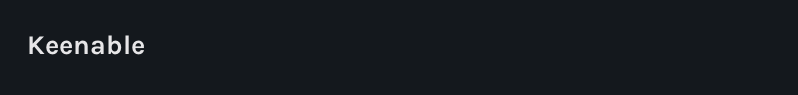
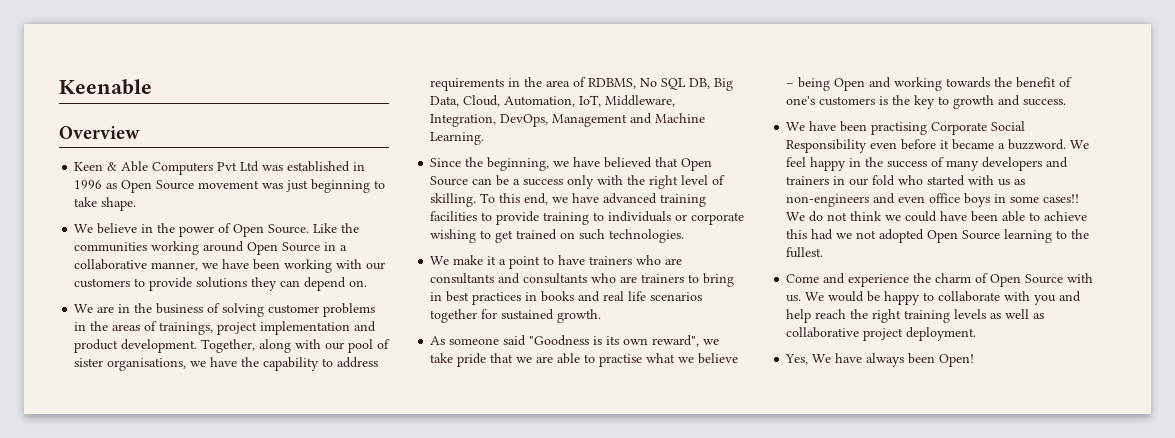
(145, 45) none -> [59,126,140,139] [74,161,366,175] [74,179,386,193] [74,197,137,211] [74,223,360,237] [74,241,348,255] [74,259,386,273] [74,277,368,291] [74,303,376,317] [74,321,377,335] [74,339,391,353] [74,357,379,371] [430,77,734,91] [430,95,676,107] [430,113,706,127] [430,132,485,145] [430,157,713,171] [430,175,726,189] [430,193,707,207] [430,211,745,225] [430,229,685,243] [430,255,683,269] [430,273,735,287] [430,291,703,305] [430,309,602,323] [430,335,720,347] [430,353,739,367] [786,77,1073,91] [786,95,1067,109] [786,121,1026,135] [786,139,1090,153] [786,157,1069,171] [786,175,1026,186] [786,193,1080,207] [786,211,1088,222] [786,229,1090,243] [786,247,824,258] [786,273,1094,287] [786,291,1082,305] [786,309,1045,323] [786,327,977,341] [785,353,975,367] // Overview // Keen & Able Computers Pvt Ltd was established in 1996 as Open Source movement was just beginning to take shape. // We believe in the power of Open Source. Like the communities working around Open Source in a collaborative manner, we have been working with our customers to provide solutions they can depend on. // We are in the business of solving customer problems in the areas of trainings, project implementation and product development. Together, along with our pool of sister organisations, we have the capability to address requirements in the area of RDBMS, No SQL DB, Big Data, Cloud, Automation, IoT, Middleware, Integration, DevOps, Management and Machine Learning. // Since the beginning, we have believed that Open Source can be a success only with the right level of skilling. To this end, we have advanced training facilities to provide training to individuals or corporate wishing to get trained on such technologies. // We make it a point to have trainers who are consultants and consultants who are trainers to bring in best practices in books and real life scenarios together for sustained growth. // As someone said "Goodness is its own reward", we take pride that we are able to practise what we believe – being Open and working towards the benefit of one's customers is the key to growth and success. // We have been practising Corporate Social Responsibility even before it became a buzzword. We feel happy in the success of many developers and trainers in our fold who started with us as non-engineers and even office boys in some cases!! We do not think we could have been able to achieve this had we not adopted Open Source learning to the fullest. // Come and experience the charm of Open Source with us. We would be happy to collaborate with you and help reach the right training levels as well as collaborative project deployment. // Yes, We have always been Open!

